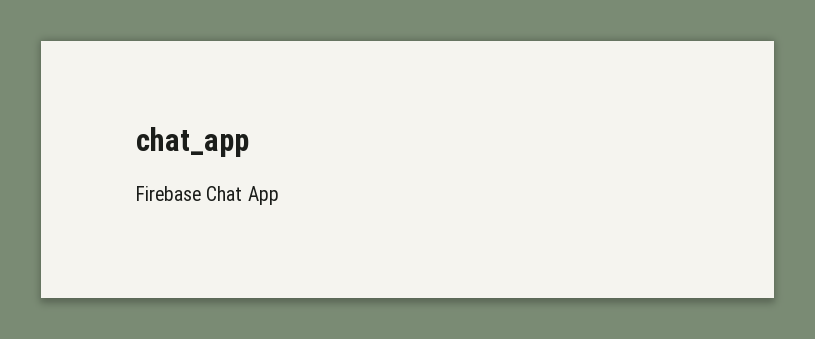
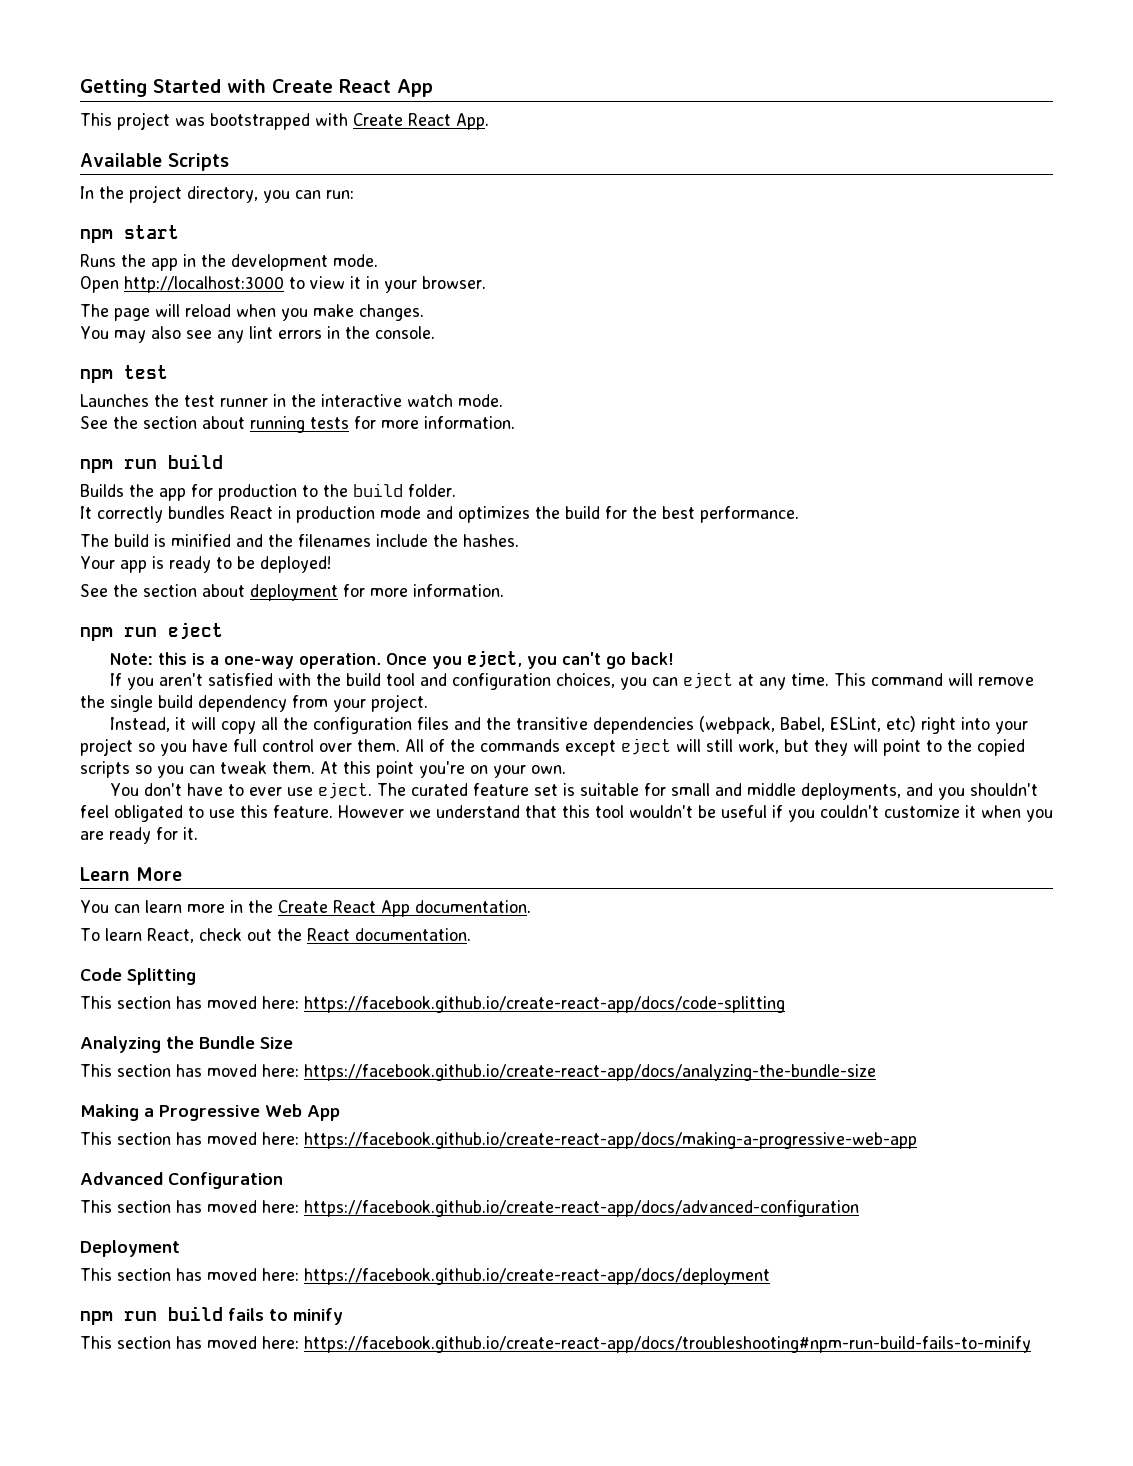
[136,127,249,157] [136,186,279,205] chat_app // Firebase Chat App -> [80,79,433,97] [80,112,489,130] [80,153,229,171] [80,185,354,203] [80,225,179,243] [80,254,378,271] [80,276,486,293] [80,304,424,321] [80,326,435,343] [80,365,168,383] [80,394,503,407] [80,416,515,433] [80,454,223,473] [80,483,456,501] [80,506,799,523] [80,534,519,547] [80,556,331,573] [80,584,504,601] [80,622,223,641] [110,650,675,669] [110,672,1035,690] [80,694,428,712] [110,716,1029,734] [80,738,1025,756] [80,761,566,778] [110,782,1039,800] [80,805,1053,822] [80,827,198,844] [80,867,182,881] [80,900,531,917] [80,928,471,943] [80,968,196,985] [80,996,785,1013] [80,1036,293,1053] [80,1064,876,1081] [80,1104,340,1121] [80,1132,917,1149] [80,1172,283,1189] [80,1200,859,1217] [80,1240,180,1257] [80,1268,770,1285] [80,1306,343,1325] [80,1336,1031,1353] Getting Started with Create React App // This project was bootstrapped with Create React App. // Available Scripts // In the project directory, you can run: // npm start // Runs the app in the development mode. // Open http://localhost:3000 to view it in your browser. // The page will reload when you make changes. // You may also see any lint errors in the console. // npm test // Launches the test runner in the interactive watch mode. // See the section about running tests for more information. // npm run build // Builds the app for production to the build folder. // It correctly bundles React in production mode and optimizes the build for the best performance. // The build is minified and the filenames include the hashes. // Your app is ready to be deployed! // See the section about deployment for more information. // npm run eject // Note: this is a one-way operation. Once you eject, you can't go back! // If you aren't satisfied with the build tool and configuration choices, you can eject at any time. This command will remove the single build dependency from your project. // Instead, it will copy all the configuration files and the transitive dependencies (webpack, Babel, ESLint, etc) right into your project so you have full control over them. All of the commands except eject will still work, but they will point to the copied scripts so you can tweak them. At this point you're on your own. // You don't have to ever use eject. The curated feature set is suitable for small and middle deployments, and you shouldn't feel obligated to use this feature. However we understand that this tool wouldn't be useful if you couldn't customize it when you are ready for it. // Learn More // You can learn more in the Create React App documentation. // To learn React, check out the React documentation. // Code Splitting // This section has moved here: https://facebook.github.io/create-react-app/docs/code-splitting // Analyzing the Bundle Size // This section has moved here: https://facebook.github.io/create-react-app/docs/analyzing-the-bundle-size // Making a Progressive Web App // This section has moved here: https://facebook.github.io/create-react-app/docs/making-a-progressive-web-app // Advanced Configuration // This section has moved here: https://facebook.github.io/create-react-app/docs/advanced-configuration // Deployment // This section has moved here: https://facebook.github.io/create-react-app/docs/deployment // npm run build fails to minify // This section has moved here: https://facebook.github.io/create-react-app/docs/troubleshooting#npm-run-build-fails-to-minify

